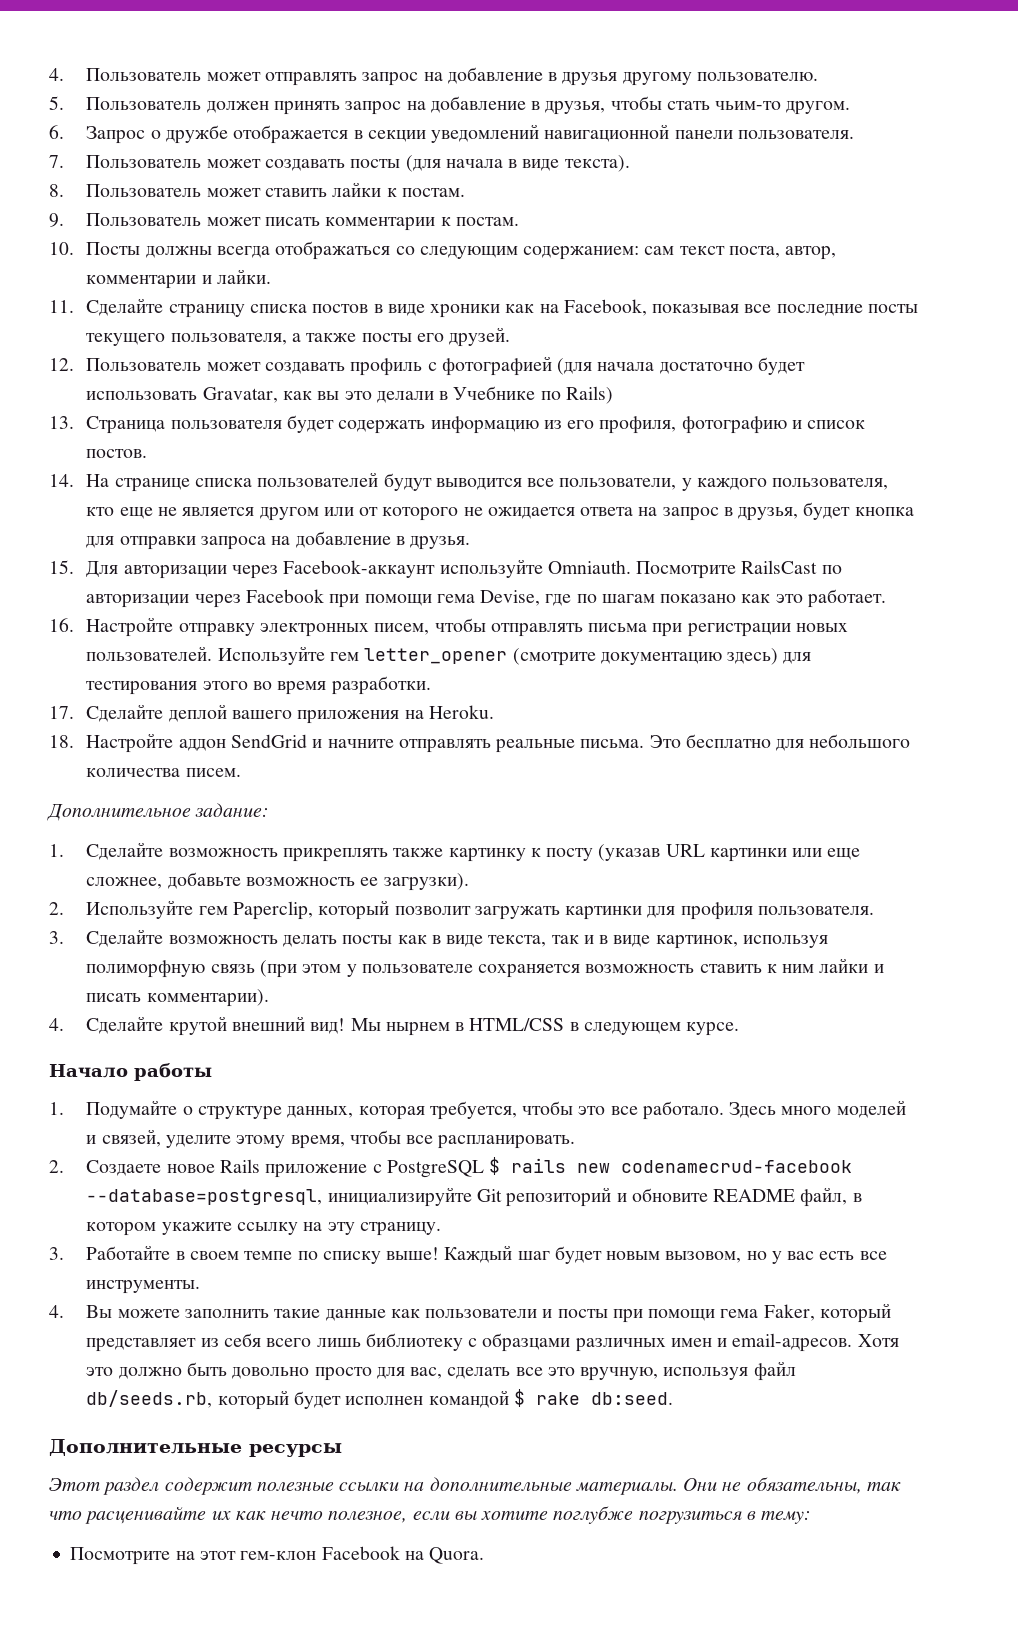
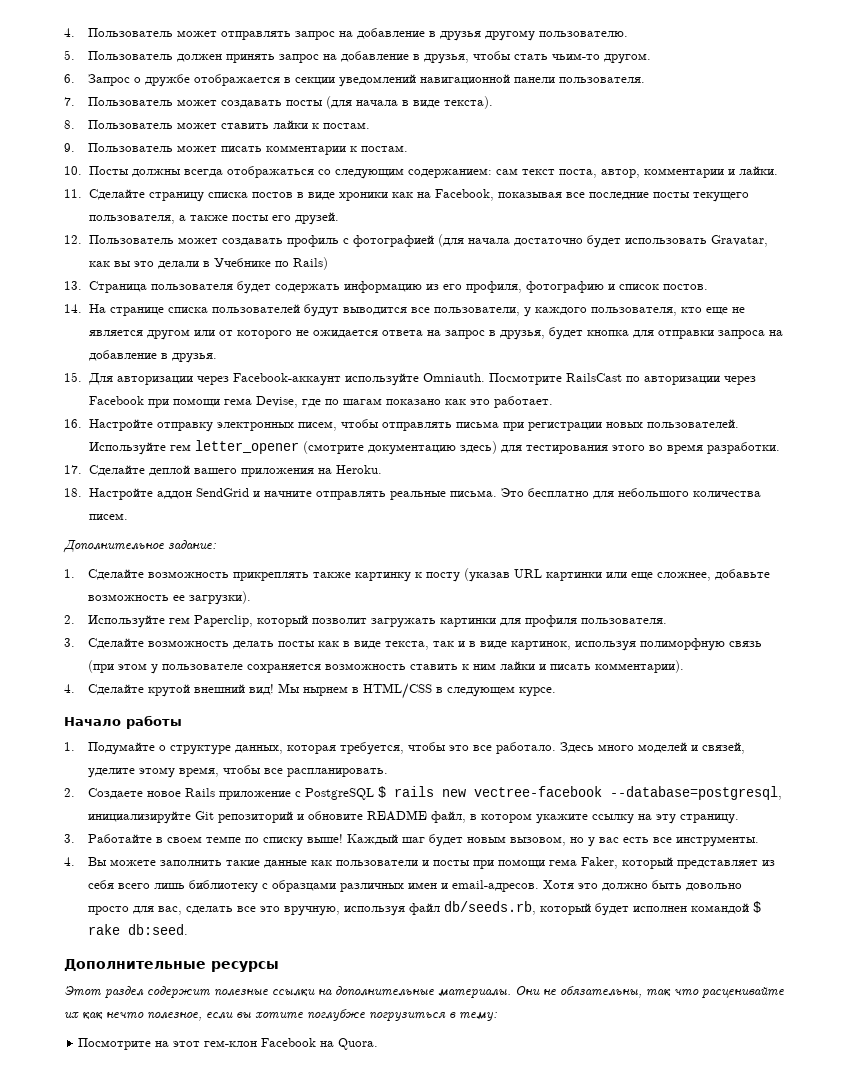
[621,1160,853,1173] codenamecrud-facebook -> [473,786,602,797] vectree-facebook

